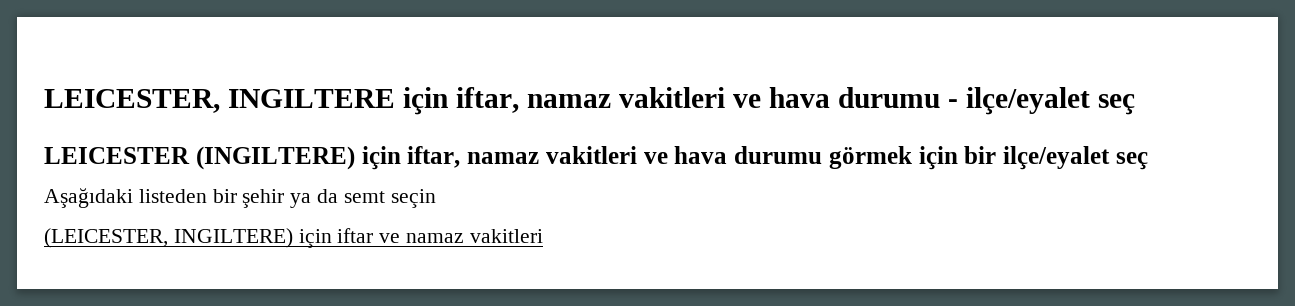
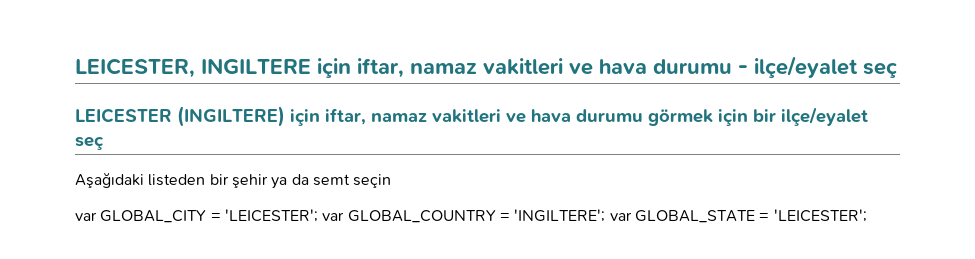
[44,228,543,248] (LEICESTER, INGILTERE) için iftar ve namaz vakitleri -> [75,209,867,223] var GLOBAL_CITY = 'LEICESTER'; var GLOBAL_COUNTRY = 'INGILTERE'; var GLOBAL_STATE = 'LEICESTER';

